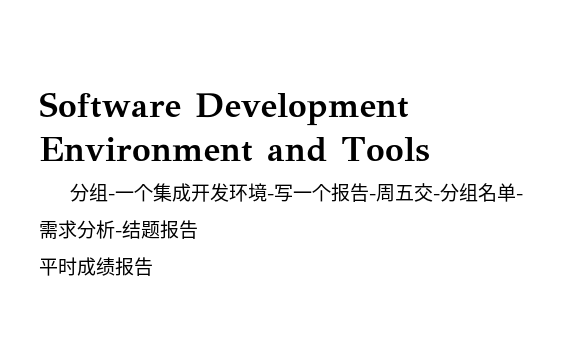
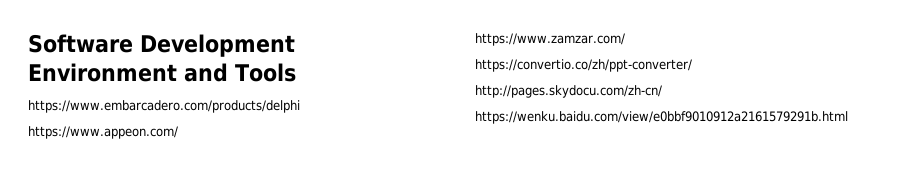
[70,183,524,202] [39,220,198,239] [39,257,153,276] 分组-一个集成开发环境-写一个报告-周五交-分组名单- // 需求分析-结题报告 // 平时成绩报告 -> [28,100,300,113] [28,126,178,139] [475,33,625,46] [475,59,692,72] [475,85,662,98] [475,111,848,124] https://www.embarcadero.com/products/delphi // https://www.appeon.com/ // https://www.zamzar.com/ // https://convertio.co/zh/ppt-converter/ // http://pages.skydocu.com/zh-cn/ // https://wenku.baidu.com/view/e0bbf9010912a2161579291b.html

